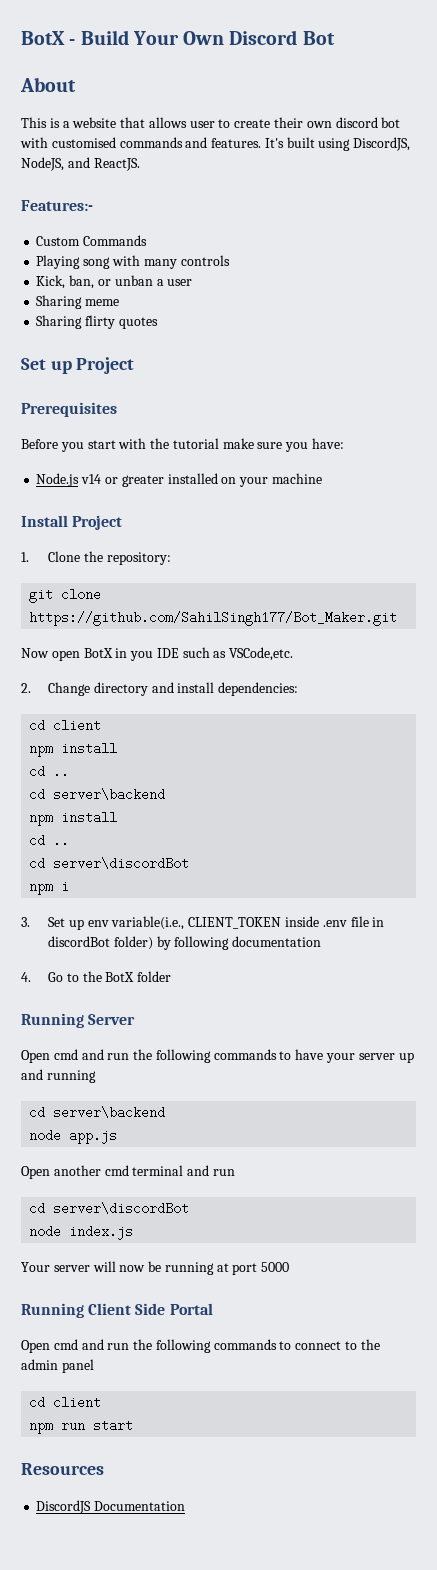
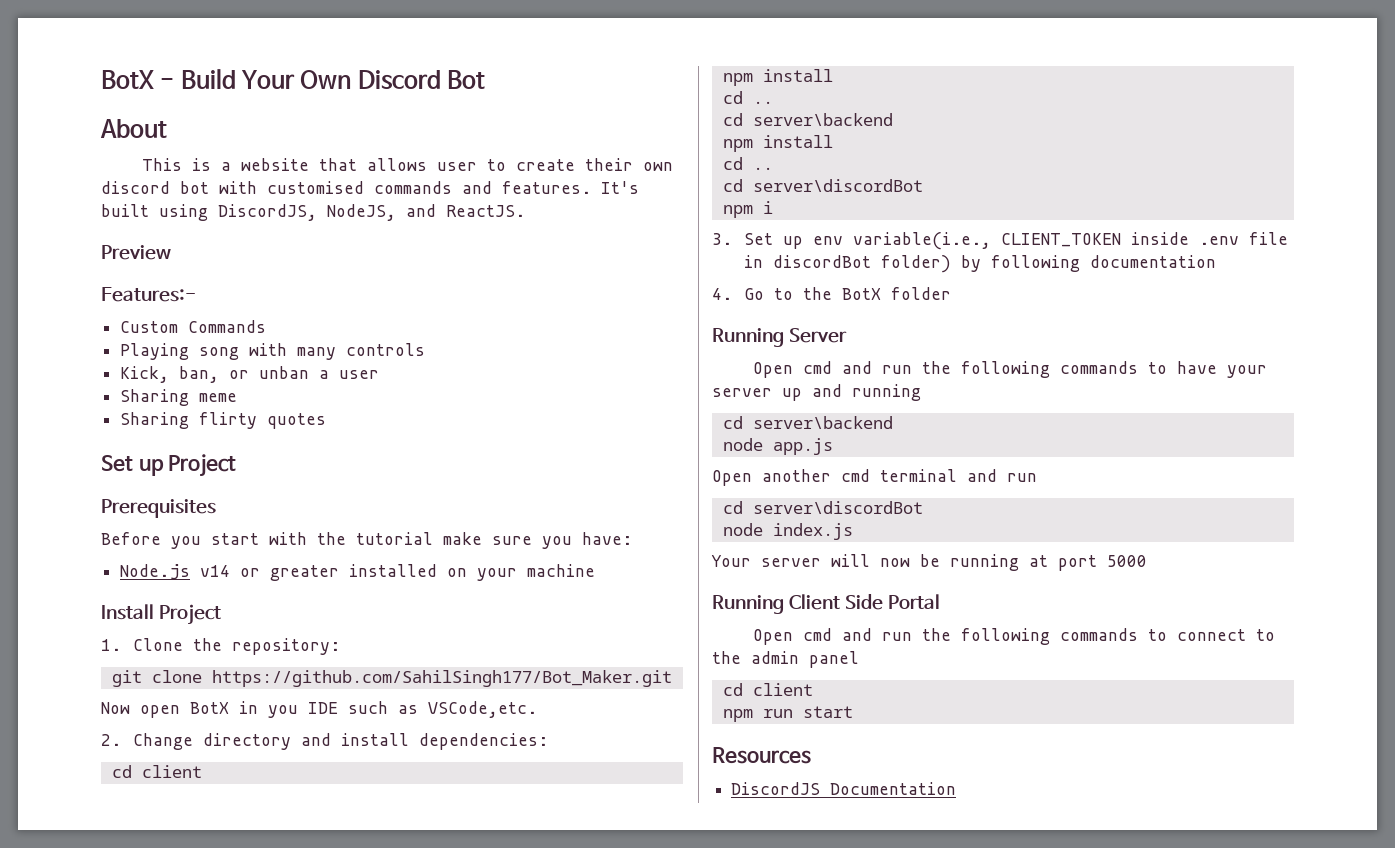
(140, 164) none -> [101,245,171,260] // Preview

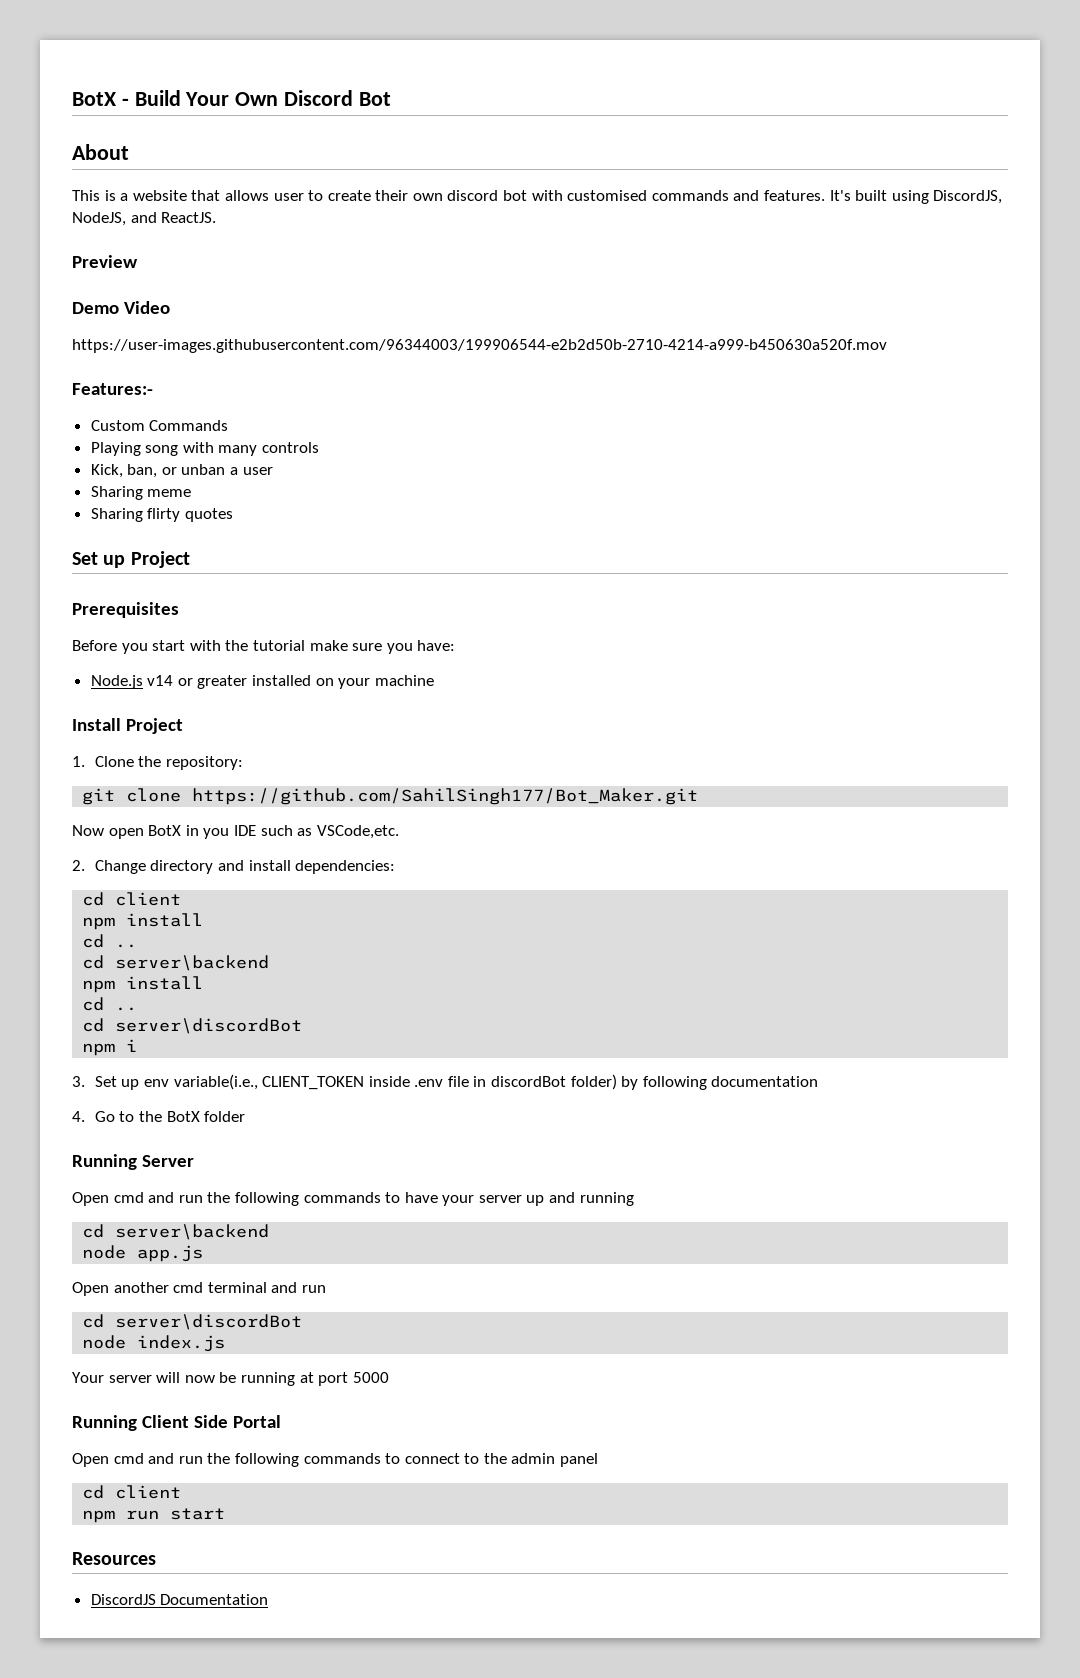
(171, 252) none -> [72,301,170,314] [72,339,887,353] // Demo Video // https://user-images.githubusercontent.com/96344003/199906544-e2b2d50b-2710-4214-a999-b450630a520f.mov

